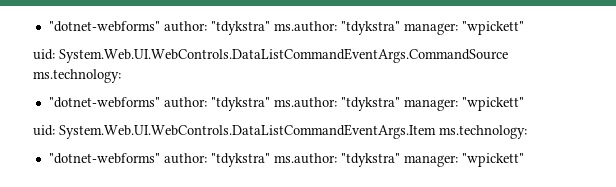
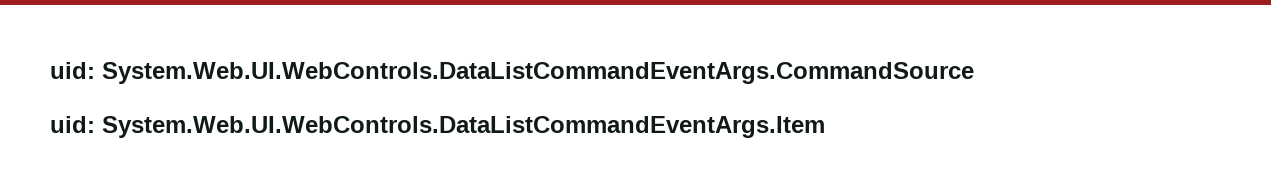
[48,21,524,35] [33,48,508,63] [33,69,121,83] [48,97,524,111] [33,124,527,139] [48,153,524,167] "dotnet-webforms" author: "tdykstra" ms.author: "tdykstra" manager: "wpickett" // uid: System.Web.UI.WebControls.DataListCommandEventArgs.CommandSource ms.technology: // "dotnet-webforms" author: "tdykstra" ms.author: "tdykstra" manager: "wpickett" // uid: System.Web.UI.WebControls.DataListCommandEventArgs.Item ms.technology: // "dotnet-webforms" author: "tdykstra" ms.author: "tdykstra" manager: "wpickett" -> [50,62,974,84] [50,116,825,138] uid: System.Web.UI.WebControls.DataListCommandEventArgs.CommandSource // uid: System.Web.UI.WebControls.DataListCommandEventArgs.Item

